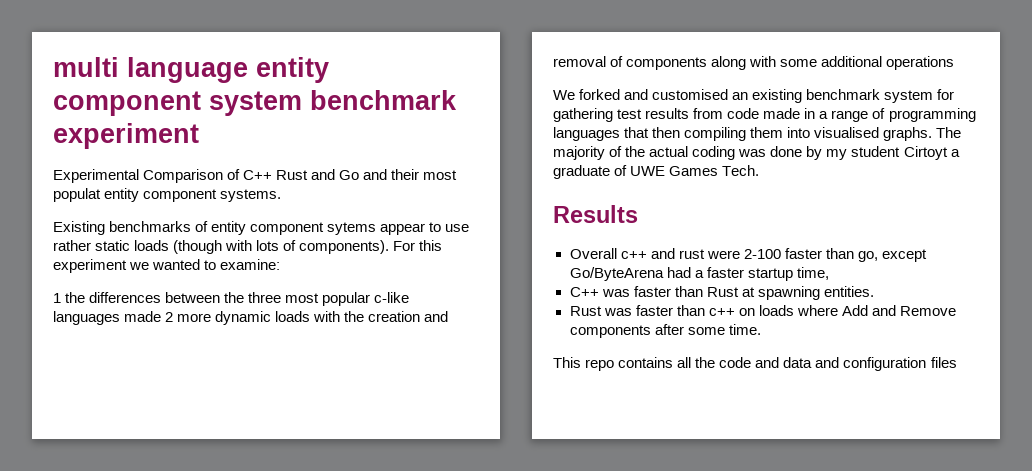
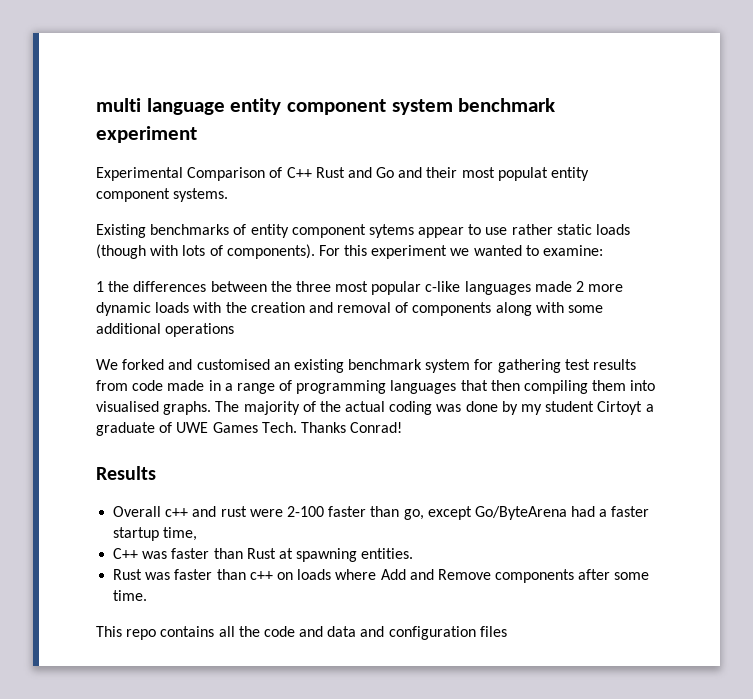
(760, 170) none -> [300,422,403,433] Thanks Conrad!

